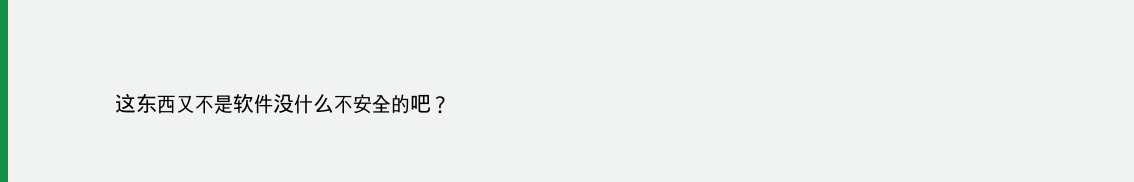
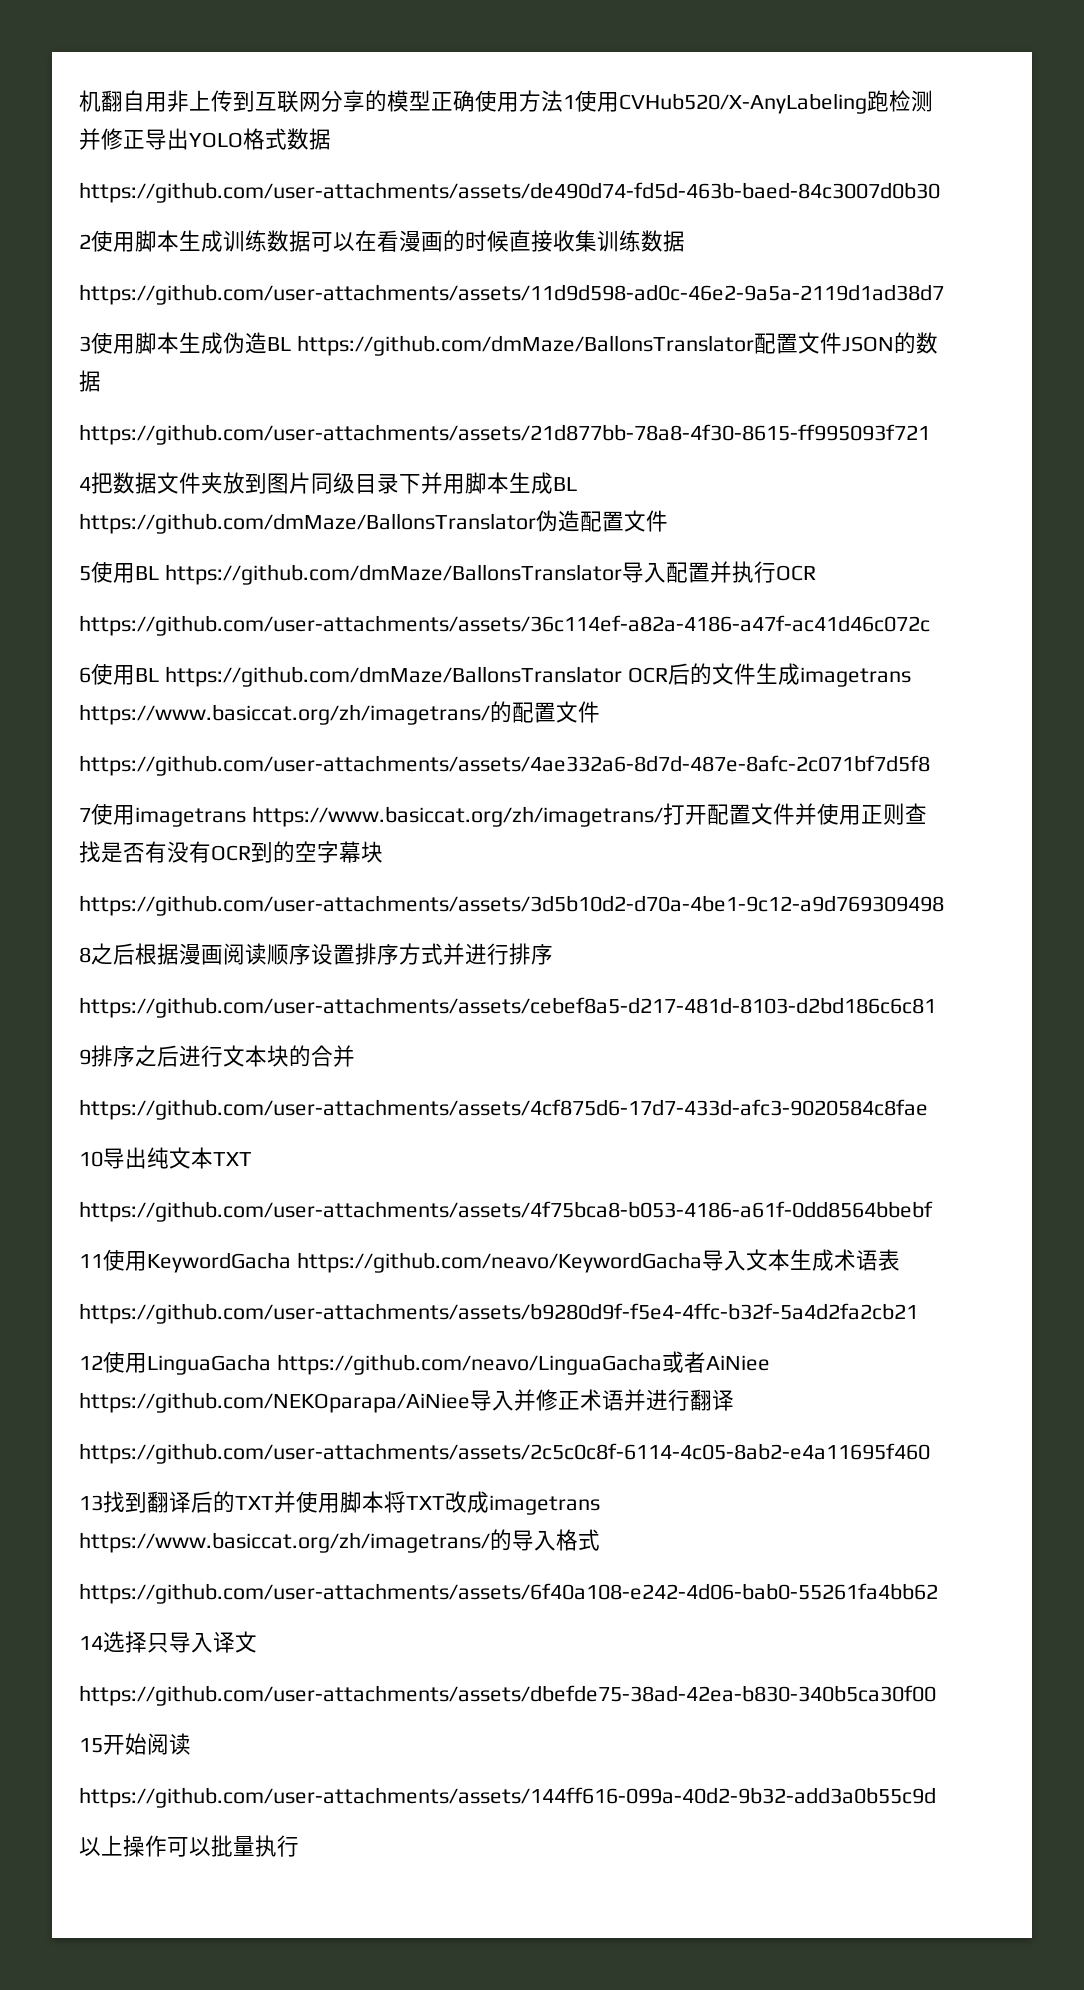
[114,93,450,114] 这东西又不是软件没什么不安全的吧？ -> [79,90,933,114] [79,128,331,150] [79,182,940,203] [79,230,685,252] [79,284,944,305] [79,332,938,356] [79,370,101,392] [79,424,930,445] [79,472,577,494] [79,510,668,534] [79,561,816,585] [79,615,930,636] [79,663,911,687] [79,701,600,725] [79,755,930,776] [79,803,927,827] [79,841,383,863] [79,895,944,916] [79,943,553,965] [79,997,936,1018] [79,1045,355,1067] [79,1099,928,1120] [79,1147,252,1169] [79,1201,933,1222] [79,1249,900,1273] [79,1303,918,1324] [79,1351,770,1375] [79,1389,734,1413] [79,1443,930,1464] [79,1491,600,1515] [79,1529,600,1553] [79,1583,938,1604] [79,1631,257,1653] [79,1685,936,1706] [79,1733,191,1755] [79,1787,936,1808] [79,1835,299,1857] 机翻自用非上传到互联网分享的模型正确使用方法1使用CVHub520/X-AnyLabeling跑检测并修正导出YOLO格式数据 // https://github.com/user-attachments/assets/de490d74-fd5d-463b-baed-84c3007d0b30 // 2使用脚本生成训练数据可以在看漫画的时候直接收集训练数据 // https://github.com/user-attachments/assets/11d9d598-ad0c-46e2-9a5a-2119d1ad38d7 // 3使用脚本生成伪造BL https://github.com/dmMaze/BallonsTranslator配置文件JSON的数据 // https://github.com/user-attachments/assets/21d877bb-78a8-4f30-8615-ff995093f721 // 4把数据文件夹放到图片同级目录下并用脚本生成BL https://github.com/dmMaze/BallonsTranslator伪造配置文件 // 5使用BL https://github.com/dmMaze/BallonsTranslator导入配置并执行OCR // https://github.com/user-attachments/assets/36c114ef-a82a-4186-a47f-ac41d46c072c // 6使用BL https://github.com/dmMaze/BallonsTranslator OCR后的文件生成imagetrans https://www.basiccat.org/zh/imagetrans/的配置文件 // https://github.com/user-attachments/assets/4ae332a6-8d7d-487e-8afc-2c071bf7d5f8 // 7使用imagetrans https://www.basiccat.org/zh/imagetrans/打开配置文件并使用正则查找是否有没有OCR到的空字幕块 // https://github.com/user-attachments/assets/3d5b10d2-d70a-4be1-9c12-a9d769309498 // 8之后根据漫画阅读顺序设置排序方式并进行排序 // https://github.com/user-attachments/assets/cebef8a5-d217-481d-8103-d2bd186c6c81 // 9排序之后进行文本块的合并 // https://github.com/user-attachments/assets/4cf875d6-17d7-433d-afc3-9020584c8fae // 10导出纯文本TXT // https://github.com/user-attachments/assets/4f75bca8-b053-4186-a61f-0dd8564bbebf // 11使用KeywordGacha https://github.com/neavo/KeywordGacha导入文本生成术语表 // https://github.com/user-attachments/assets/b9280d9f-f5e4-4ffc-b32f-5a4d2fa2cb21 // 12使用LinguaGacha https://github.com/neavo/LinguaGacha或者AiNiee https://github.com/NEKOparapa/AiNiee导入并修正术语并进行翻译 // https://github.com/user-attachments/assets/2c5c0c8f-6114-4c05-8ab2-e4a11695f460 // 13找到翻译后的TXT并使用脚本将TXT改成imagetrans https://www.basiccat.org/zh/imagetrans/的导入格式 // https://github.com/user-attachments/assets/6f40a108-e242-4d06-bab0-55261fa4bb62 // 14选择只导入译文 // https://github.com/user-attachments/assets/dbefde75-38ad-42ea-b830-340b5ca30f00 // 15开始阅读 // https://github.com/user-attachments/assets/144ff616-099a-40d2-9b32-add3a0b55c9d // 以上操作可以批量执行

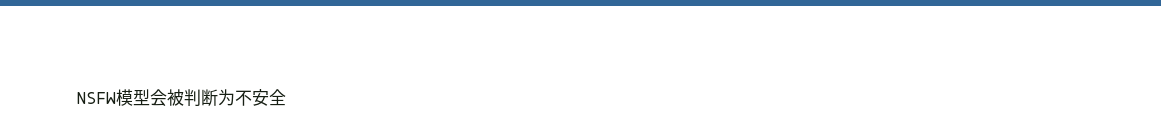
[79,90,933,114] [79,128,331,150] [79,182,940,203] [79,230,685,252] [79,284,944,305] [79,332,938,356] [79,370,101,392] [79,424,930,445] [79,472,577,494] [79,510,668,534] [79,561,816,585] [79,615,930,636] [79,663,911,687] [79,701,600,725] [79,755,930,776] [79,803,927,827] [79,841,383,863] [79,895,944,916] [79,943,553,965] [79,997,936,1018] [79,1045,355,1067] [79,1099,928,1120] [79,1147,252,1169] [79,1201,933,1222] [79,1249,900,1273] [79,1303,918,1324] [79,1351,770,1375] [79,1389,734,1413] [79,1443,930,1464] [79,1491,600,1515] [79,1529,600,1553] [79,1583,938,1604] [79,1631,257,1653] [79,1685,936,1706] [79,1733,191,1755] [79,1787,936,1808] [79,1835,299,1857] 机翻自用非上传到互联网分享的模型正确使用方法1使用CVHub520/X-AnyLabeling跑检测并修正导出YOLO格式数据 // https://github.com/user-attachments/assets/de490d74-fd5d-463b-baed-84c3007d0b30 // 2使用脚本生成训练数据可以在看漫画的时候直接收集训练数据 // https://github.com/user-attachments/assets/11d9d598-ad0c-46e2-9a5a-2119d1ad38d7 // 3使用脚本生成伪造BL https://github.com/dmMaze/BallonsTranslator配置文件JSON的数据 // https://github.com/user-attachments/assets/21d877bb-78a8-4f30-8615-ff995093f721 // 4把数据文件夹放到图片同级目录下并用脚本生成BL https://github.com/dmMaze/BallonsTranslator伪造配置文件 // 5使用BL https://github.com/dmMaze/BallonsTranslator导入配置并执行OCR // https://github.com/user-attachments/assets/36c114ef-a82a-4186-a47f-ac41d46c072c // 6使用BL https://github.com/dmMaze/BallonsTranslator OCR后的文件生成imagetrans https://www.basiccat.org/zh/imagetrans/的配置文件 // https://github.com/user-attachments/assets/4ae332a6-8d7d-487e-8afc-2c071bf7d5f8 // 7使用imagetrans https://www.basiccat.org/zh/imagetrans/打开配置文件并使用正则查找是否有没有OCR到的空字幕块 // https://github.com/user-attachments/assets/3d5b10d2-d70a-4be1-9c12-a9d769309498 // 8之后根据漫画阅读顺序设置排序方式并进行排序 // https://github.com/user-attachments/assets/cebef8a5-d217-481d-8103-d2bd186c6c81 // 9排序之后进行文本块的合并 // https://github.com/user-attachments/assets/4cf875d6-17d7-433d-afc3-9020584c8fae // 10导出纯文本TXT // https://github.com/user-attachments/assets/4f75bca8-b053-4186-a61f-0dd8564bbebf // 11使用KeywordGacha https://github.com/neavo/KeywordGacha导入文本生成术语表 // https://github.com/user-attachments/assets/b9280d9f-f5e4-4ffc-b32f-5a4d2fa2cb21 // 12使用LinguaGacha https://github.com/neavo/LinguaGacha或者AiNiee https://github.com/NEKOparapa/AiNiee导入并修正术语并进行翻译 // https://github.com/user-attachments/assets/2c5c0c8f-6114-4c05-8ab2-e4a11695f460 // 13找到翻译后的TXT并使用脚本将TXT改成imagetrans https://www.basiccat.org/zh/imagetrans/的导入格式 // https://github.com/user-attachments/assets/6f40a108-e242-4d06-bab0-55261fa4bb62 // 14选择只导入译文 // https://github.com/user-attachments/assets/dbefde75-38ad-42ea-b830-340b5ca30f00 // 15开始阅读 // https://github.com/user-attachments/assets/144ff616-099a-40d2-9b32-add3a0b55c9d // 以上操作可以批量执行 -> [77,89,286,106] NSFW模型会被判断为不安全

